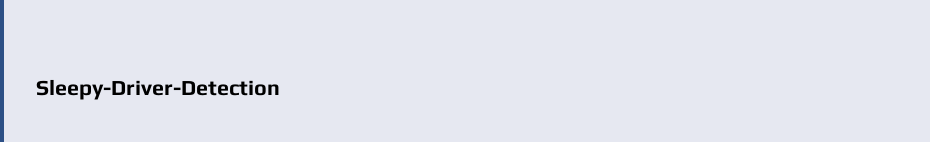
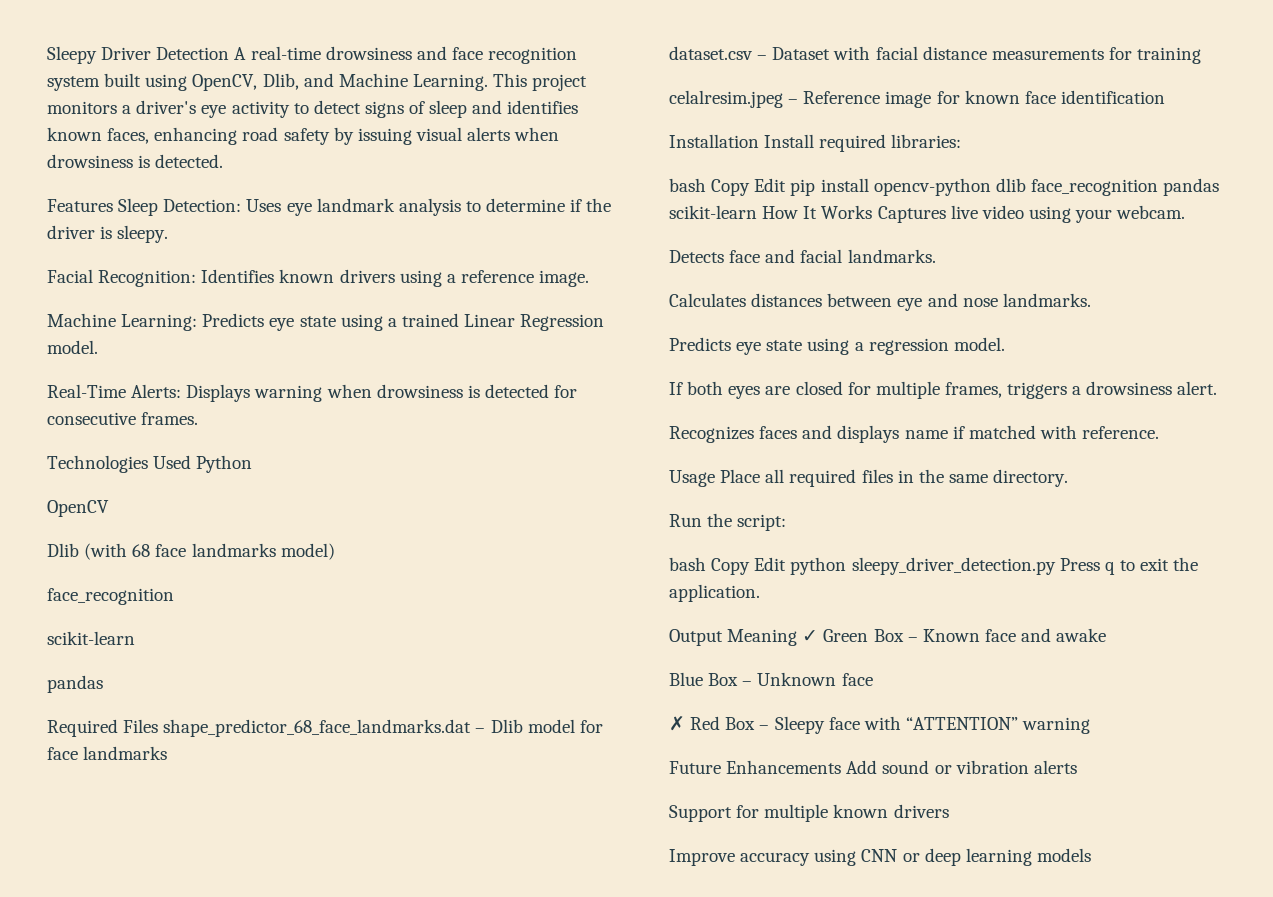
[36,79,280,100] Sleepy-Driver-Detection -> [47,46,578,64] [47,73,588,91] [47,100,579,118] [47,127,560,145] [47,154,224,168] [47,198,612,216] [47,225,169,243] [47,269,590,287] [47,313,605,331] [47,340,98,354] [47,384,578,402] [47,412,199,425] [47,455,253,473] [47,500,109,517] [47,543,335,560] [47,588,174,605] [47,631,135,645] [47,675,103,693] [47,719,603,737] [47,746,168,760] [669,46,1202,64] [669,90,1165,108] [669,134,962,152] [669,178,1220,196] [669,205,1186,223] [669,249,936,263] [669,293,1091,311] [669,337,1005,355] [669,381,1218,399] [669,425,1160,443] [669,469,1069,487] [669,513,787,531] [669,557,1199,575] [669,584,760,602] [669,628,1107,646] [669,672,873,686] [669,716,1091,734] [669,760,1077,774] [669,804,949,822] [669,848,1091,866] Sleepy Driver Detection A real-time drowsiness and face recognition system built using OpenCV, Dlib, and Machine Learning. This project monitors a driver's eye activity to detect signs of sleep and identifies known faces, enhancing road safety by issuing visual alerts when drowsiness is detected. // Features Sleep Detection: Uses eye landmark analysis to determine if the driver is sleepy. // Facial Recognition: Identifies known drivers using a reference image. // Machine Learning: Predicts eye state using a trained Linear Regression model. // Real-Time Alerts: Displays warning when drowsiness is detected for consecutive frames. // Technologies Used Python // OpenCV // Dlib (with 68 face landmarks model) // face_recognition // scikit-learn // pandas // Required Files shape_predictor_68_face_landmarks.dat – Dlib model for face landmarks // dataset.csv – Dataset with facial distance measurements for training // celalresim.jpeg – Reference image for known face identification // Installation Install required libraries: // bash Copy Edit pip install opencv-python dlib face_recognition pandas scikit-learn How It Works Captures live video using your webcam. // Detects face and facial landmarks. // Calculates distances between eye and nose landmarks. // Predicts eye state using a regression model. // If both eyes are closed for multiple frames, triggers a drowsiness alert. // Recognizes faces and displays name if matched with reference. // Usage Place all required files in the same directory. // Run the script: // bash Copy Edit python sleepy_driver_detection.py Press q to exit the application. // Output Meaning ✓ Green Box – Known face and awake // Blue Box – Unknown face // ✗ Red Box – Sleepy face with “ATTENTION” warning // Future Enhancements Add sound or vibration alerts // Support for multiple known drivers // Improve accuracy using CNN or deep learning models

